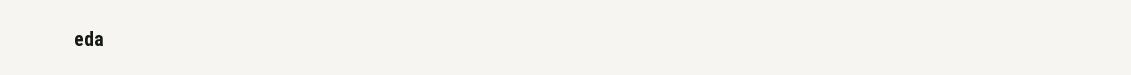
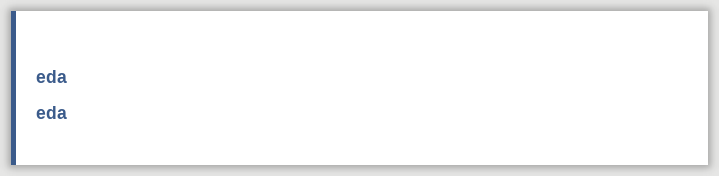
[74,31,104,46] eda -> [36,70,67,83] [36,106,67,119] eda // eda

